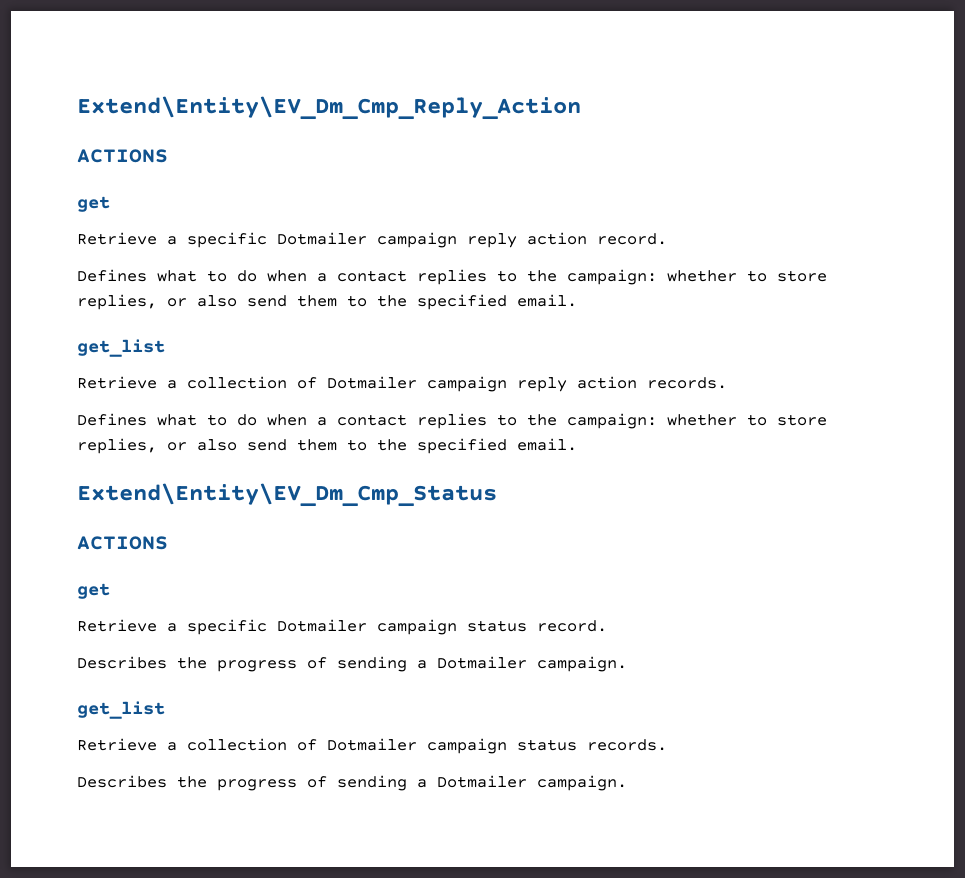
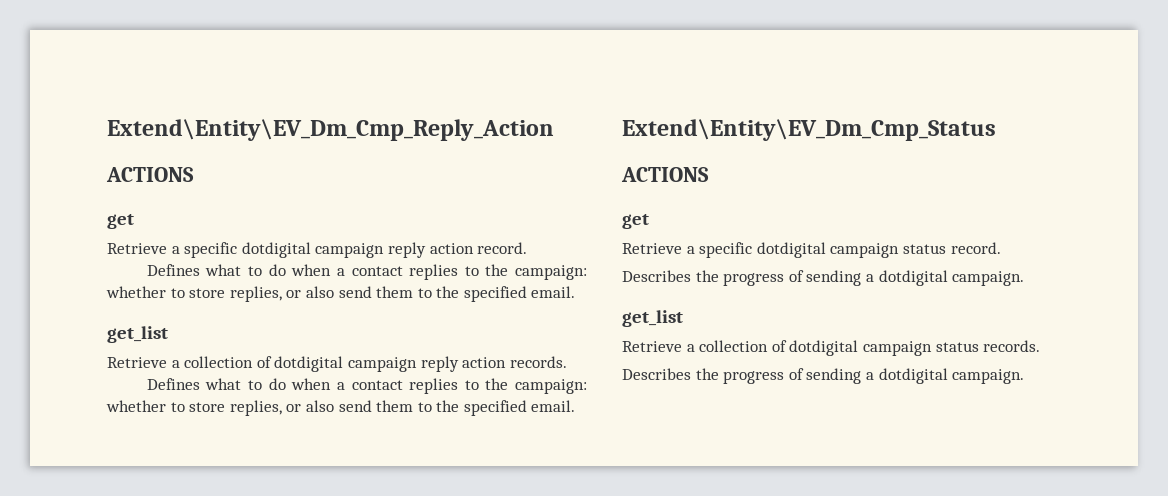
[277,232,367,245] Dotmailer -> [241,242,311,258] dotdigital
[327,376,417,389] Dotmailer -> [274,356,344,372] dotdigital
[277,619,367,632] Dotmailer -> [756,242,826,258] dotdigital
[437,656,527,669] Dotmailer -> [878,270,948,286] dotdigital
[327,738,417,751] Dotmailer -> [789,340,859,356] dotdigital
[437,775,527,788] Dotmailer -> [878,368,948,384] dotdigital

